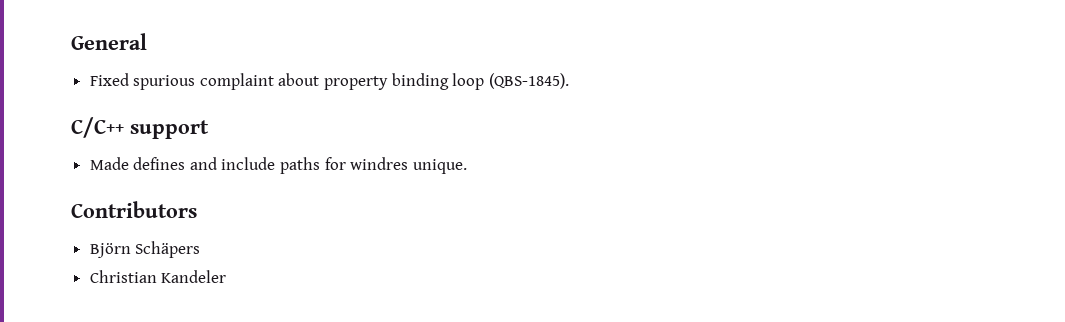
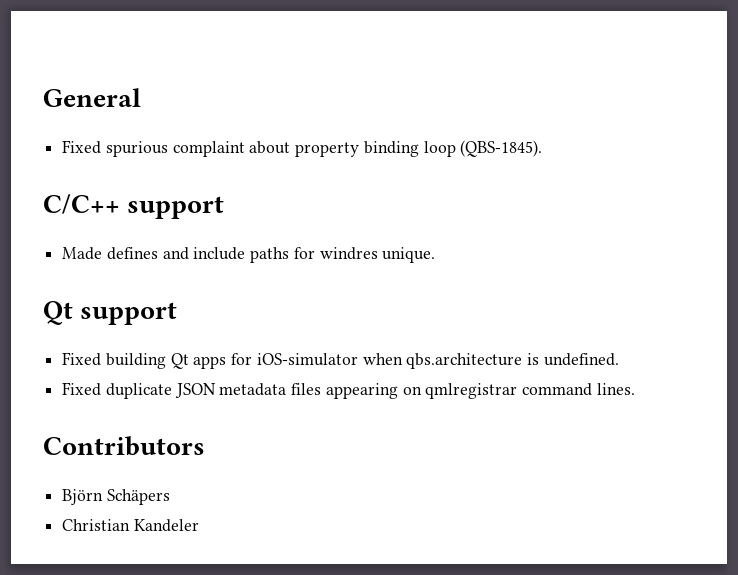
(467, 166) none -> [43,301,178,325] [62,352,619,369] [62,382,635,399] // Qt support // Fixed building Qt apps for iOS-simulator when qbs.architecture is undefined. // Fixed duplicate JSON metadata files appearing on qmlregistrar command lines.

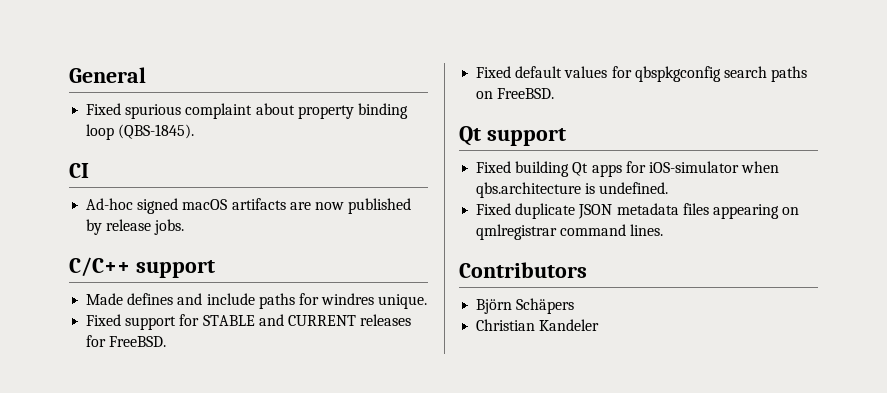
(543, 148) none -> [69,163,89,178] [86,198,412,214] [86,219,185,235] // CI // Ad-hoc signed macOS artifacts are now published by release jobs.
(436, 255) none -> [86,314,412,330] [86,335,167,347] [476,66,808,82] [476,88,555,99] // Fixed support for STABLE and CURRENT releases for FreeBSD. // Fixed default values for qbspkgconfig search paths on FreeBSD.

